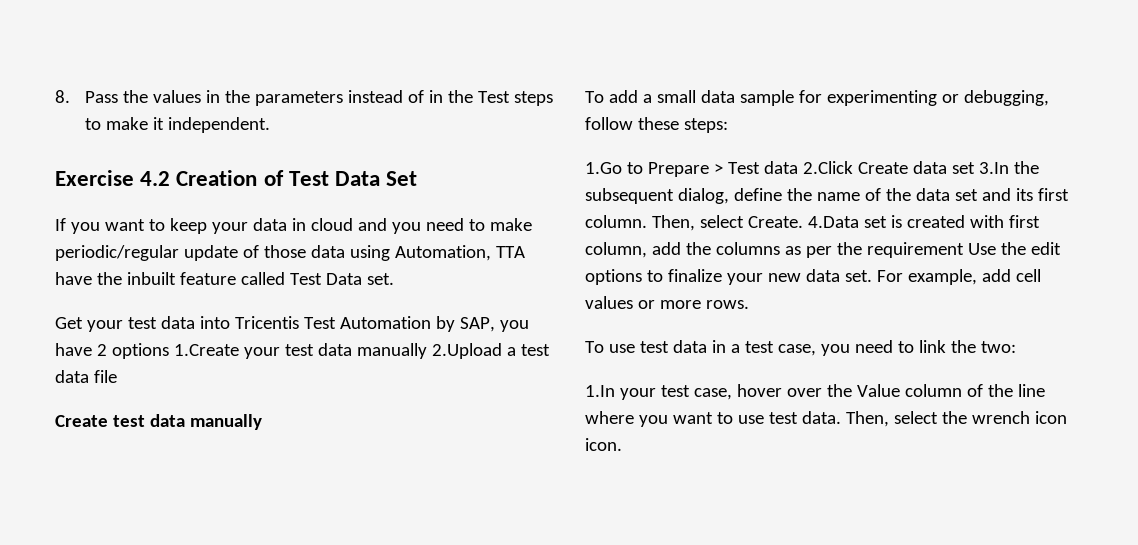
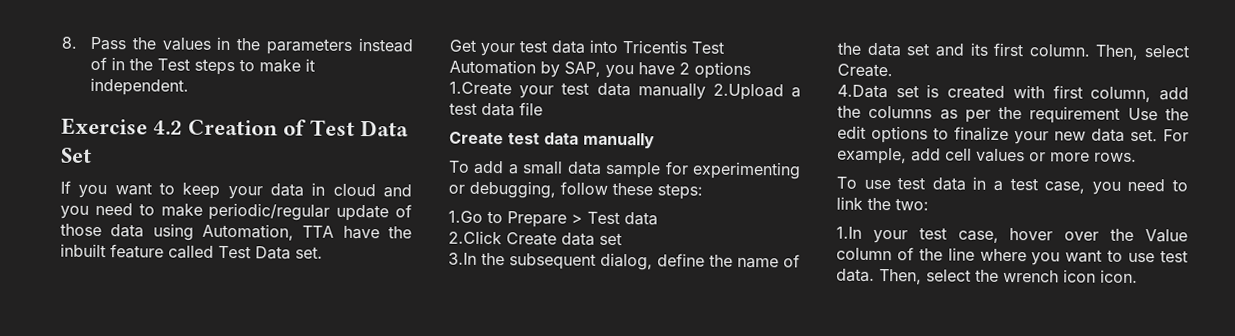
(798, 167) none -> (658, 219) //
(975, 168) none -> (622, 239) //
(803, 222) none -> (893, 70) //

